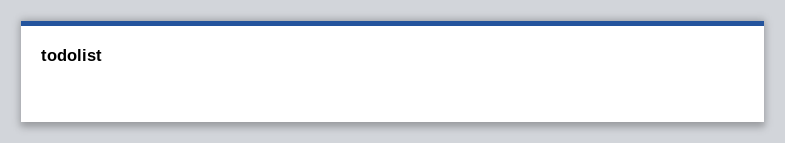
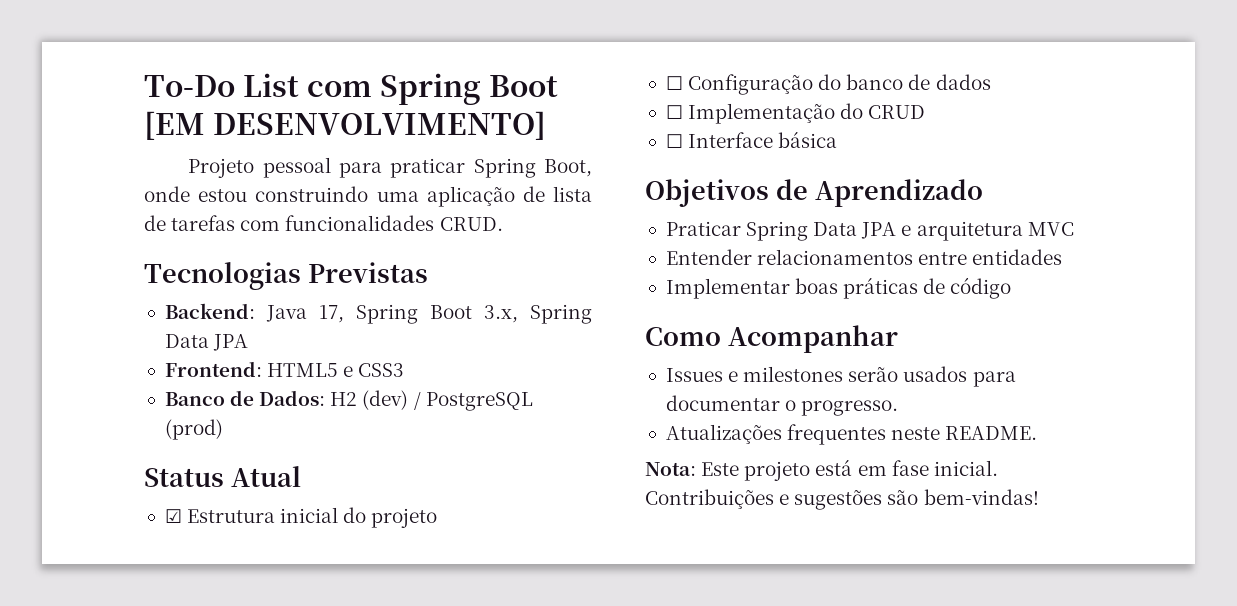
[41,49,102,61] todolist -> [144,73,558,105] [144,111,546,140] [188,157,592,178] [144,186,592,207] [144,215,503,231] [144,262,428,290] [164,303,592,324] [164,334,249,351] [164,361,405,377] [164,390,533,411] [164,419,223,440] [144,466,301,487] [164,507,438,528] [665,74,991,95] [665,103,926,124] [665,131,838,148] [645,179,983,207] [665,221,1074,241] [665,249,1063,265] [665,277,1012,299] [645,325,898,353] [665,366,1016,387] [665,395,899,416] [665,424,1038,445] [645,459,998,481] [645,489,1039,510] To-Do List com Spring Boot [EM DESENVOLVIMENTO] // Projeto pessoal para praticar Spring Boot, onde estou construindo uma aplicação de lista de tarefas com funcionalidades CRUD. // Tecnologias Previstas // Backend: Java 17, Spring Boot 3.x, Spring Data JPA // Frontend: HTML5 e CSS3 // Banco de Dados: H2 (dev) / PostgreSQL (prod) // Status Atual // ☑ Estrutura inicial do projeto // ☐ Configuração do banco de dados // ☐ Implementação do CRUD // ☐ Interface básica // Objetivos de Aprendizado // Praticar Spring Data JPA e arquitetura MVC // Entender relacionamentos entre entidades // Implementar boas práticas de código // Como Acompanhar // Issues e milestones serão usados para documentar o progresso. // Atualizações frequentes neste README. // Nota: Este projeto está em fase inicial. Contribuições e sugestões são bem-vindas!

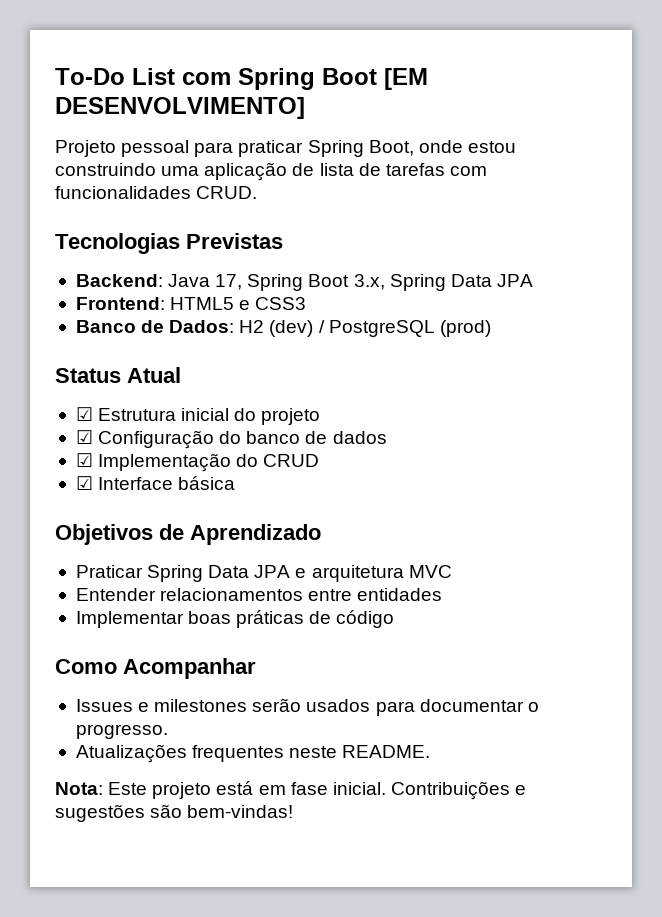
[665,76,683,90] ☐ -> [75,430,93,444] ☑
[665,105,683,119] ☐ -> [75,453,93,467] ☑
[665,134,683,148] ☐ -> [75,476,93,490] ☑

